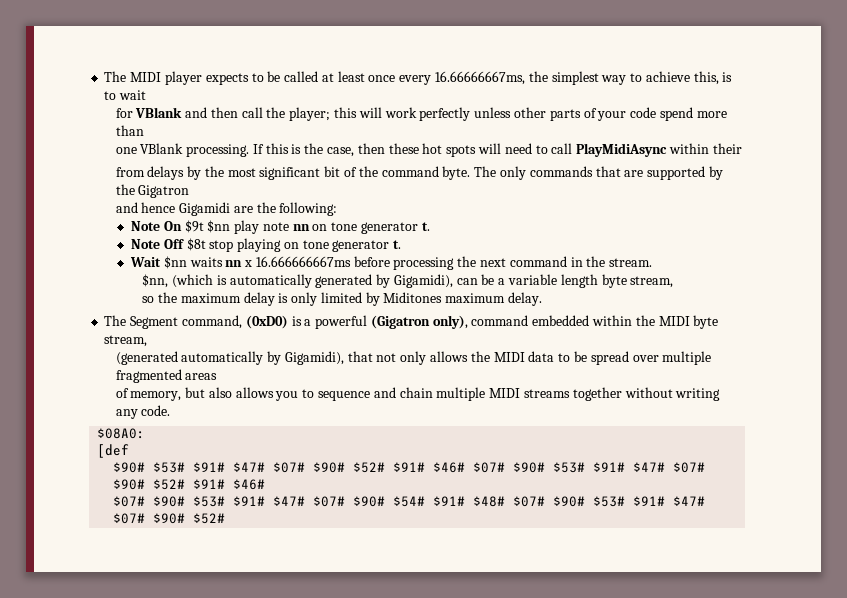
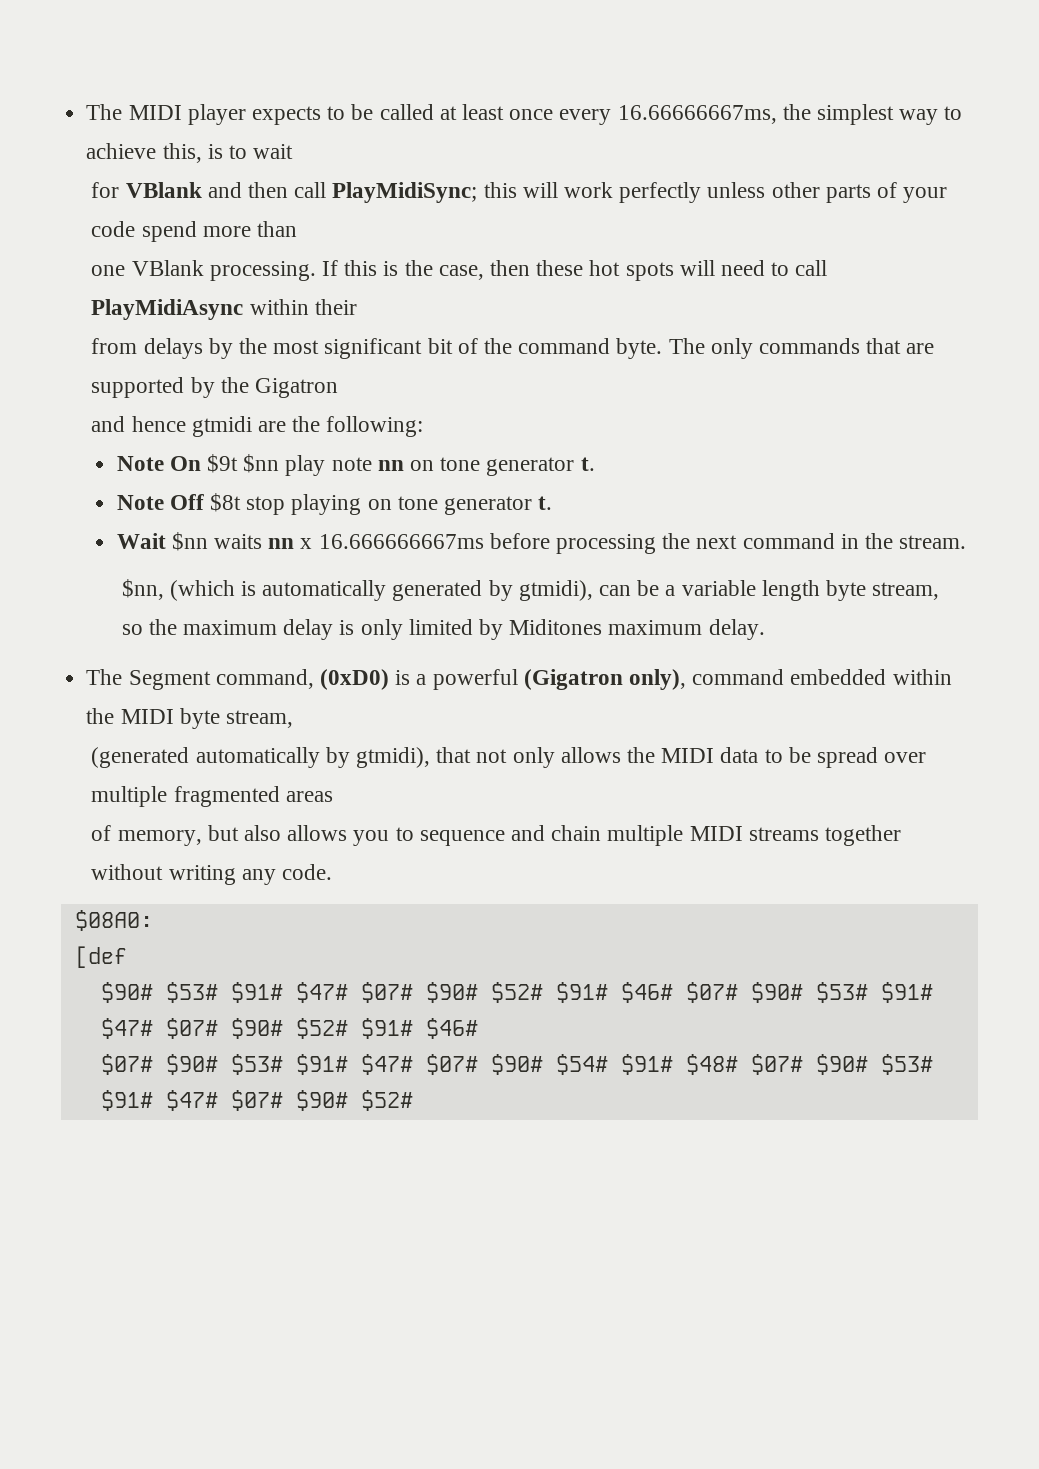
[266,107,331,121] the player; -> [332,182,478,203] PlayMidiSync;
[179,202,231,216] Gigamidi -> [191,416,252,437] gtmidi
[393,274,453,288] Gigamidi), -> [518,580,593,601] gtmidi),
[284,351,344,365] Gigamidi), -> [355,747,430,768] gtmidi),

